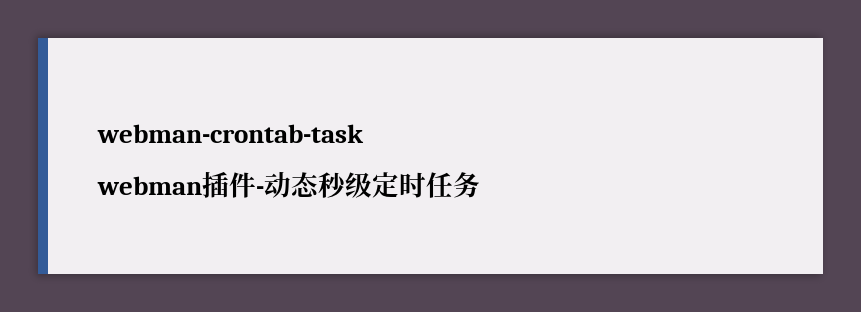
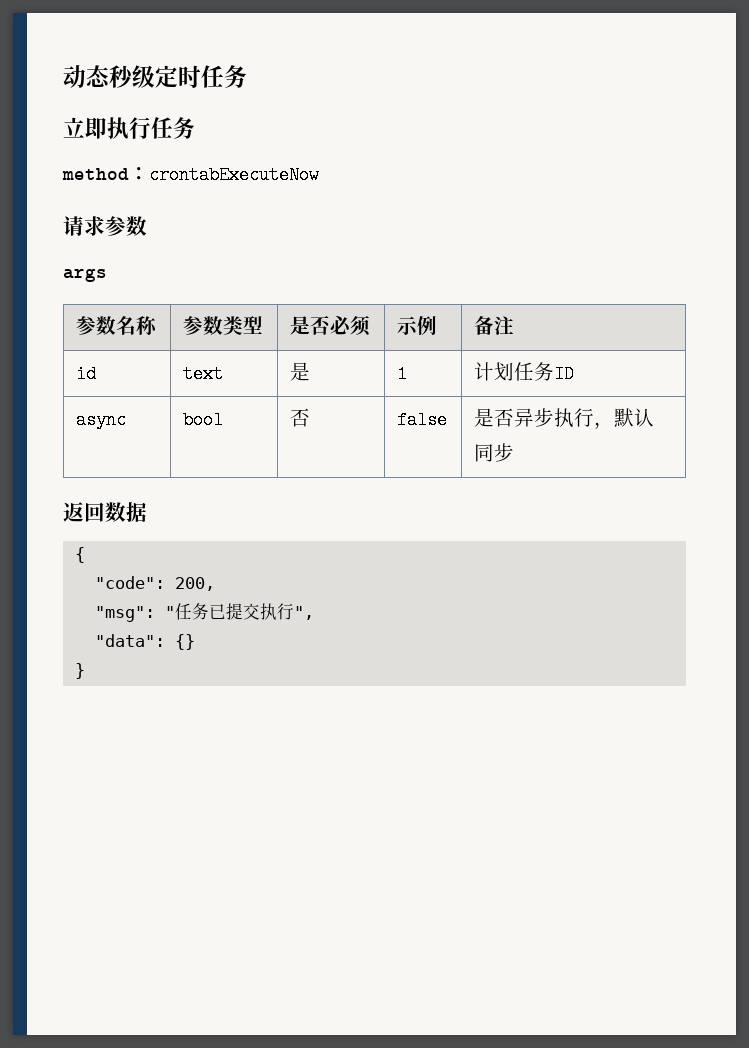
[97,124,364,143] [97,171,264,198] webman-crontab-task // webman插件- -> (63, 76) none
(480, 185) none -> [63,117,195,139] [62,166,319,184] [63,216,147,236] [63,268,107,282] [76,316,158,335] [183,316,264,335] [290,315,372,336] [397,316,438,335] [474,316,515,335] [76,365,97,383] [183,365,224,383] [290,362,311,381] [397,365,408,383] [474,362,575,383] [76,411,127,429] [183,411,224,429] [290,408,311,427] [397,411,448,429] [474,408,655,429] [474,443,515,462] [63,502,147,522] [74,547,85,563] [94,576,215,591] [94,603,314,622] [94,634,195,650] [74,663,85,679] // 立即执行任务 // method：crontabExecuteNow // 请求参数 // args // 参数名称 | 参数类型 | 是否必须 | 示例 | 备注 // id | text | 是 | 1 | 计划任务ID // async | bool | 否 | false | 是否异步执行，默认同步 // 返回数据 // { // "code": 200, // "msg": "任务已提交执行", // "data": {} // }

